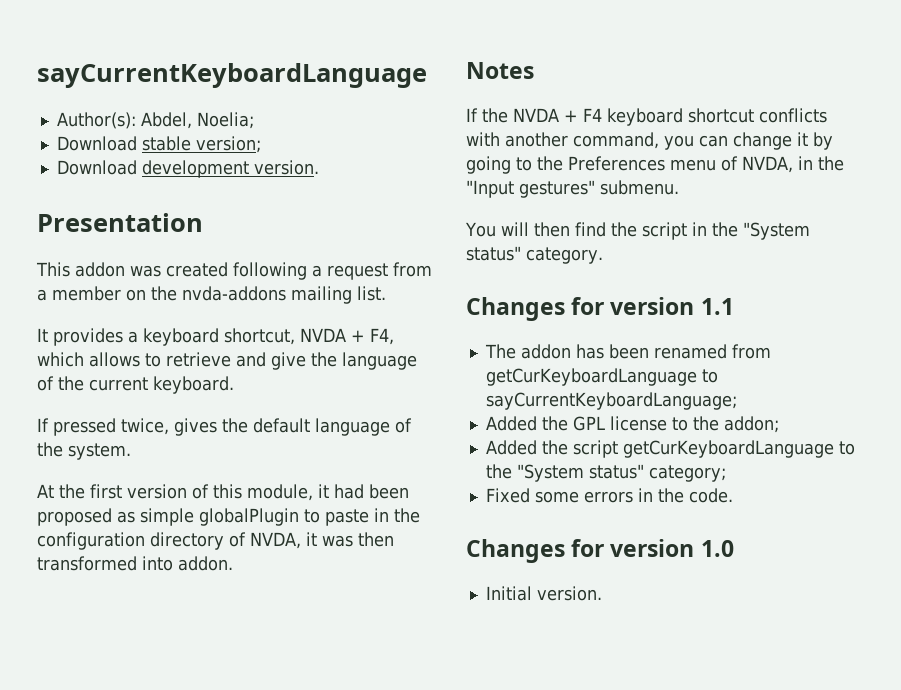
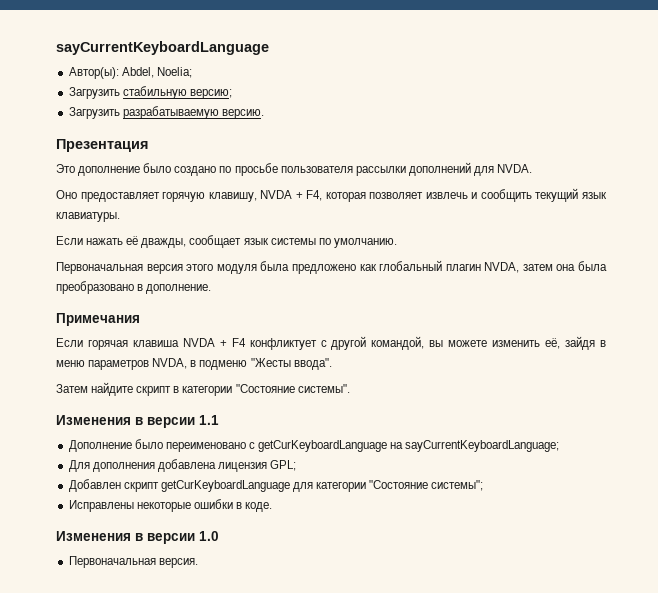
[56,112,136,129] Author(s): -> [68,67,119,79] Автор(ы):
[56,136,261,153] [56,160,319,178] [37,213,203,232] [36,262,432,280] [37,286,386,304] [37,328,394,346] [37,352,417,370] [37,376,234,394] [37,418,412,436] [37,442,131,460] [37,484,409,501] [37,508,420,526] [37,532,394,550] [37,556,233,571] [466,62,534,79] [466,108,827,126] [466,132,833,150] [466,156,844,174] [466,180,679,198] [465,222,810,240] [466,246,603,264] [466,297,734,321] [484,344,771,359] [485,368,718,386] [485,392,737,410] [485,416,779,433] [485,440,855,458] [485,464,726,482] [485,488,733,503] [466,539,695,563] Download stable version; // Download development version. // Presentation // This addon was created following a request from a member on the nvda-addons mailing list. // It provides a keyboard shortcut, NVDA + F4, which allows to retrieve and give the language of the current keyboard. // If pressed twice, gives the default language of the system. // At the first version of this module, it had been proposed as simple globalPlugin to paste in the configuration directory of NVDA, it was then transformed into addon. // Notes // If the NVDA + F4 keyboard shortcut conflicts with another command, you can change it by going to the Preferences menu of NVDA, in the "Input gestures" submenu. // You will then find the script in the "System status" category. // Changes for version 1.1 // The addon has been renamed from getCurKeyboardLanguage to sayCurrentKeyboardLanguage; // Added the GPL license to the addon; // Added the script getCurKeyboardLanguage to the "System status" category; // Fixed some errors in the code. // Changes for version -> [68,86,232,99] [68,106,264,119] [56,139,148,152] [56,162,533,176] [56,188,608,202] [56,212,120,222] [56,235,397,248] [56,260,607,274] [56,281,212,294] [56,313,140,326] [56,336,606,350] [56,358,332,370] [56,382,350,396] [56,415,219,428] [68,439,560,452] [68,459,297,472] [68,479,484,492] [68,499,273,512] [56,531,195,544] Загрузить стабильную версию; // Загрузить разрабатываемую версию. // Презентация // Это дополнение было создано по просьбе пользователя рассылки дополнений для NVDA. // Оно предоставляет горячую клавишу, NVDA + F4, которая позволяет извлечь и сообщить текущий язык клавиатуры. // Если нажать её дважды, сообщает язык системы по умолчанию. // Первоначальная версия этого модуля была предложено как глобальный плагин NVDA, затем она была преобразовано в дополнение. // Примечания // Если горячая клавиша NVDA + F4 конфликтует с другой командой, вы можете изменить её, зайдя в меню параметров NVDA, в подменю "Жесты ввода". // Затем найдите скрипт в категории "Состояние системы". // Изменения в версии 1.1 // Дополнение было переименовано с getCurKeyboardLanguage на sayCurrentKeyboardLanguage; // Для дополнения добавлена лицензия GPL; // Добавлен скрипт getCurKeyboardLanguage для категории "Состояние системы"; // Исправлены некоторые ошибки в коде. // Изменения в версии
[485,586,602,601] Initial version. -> [68,556,198,568] Первоначальная версия.

